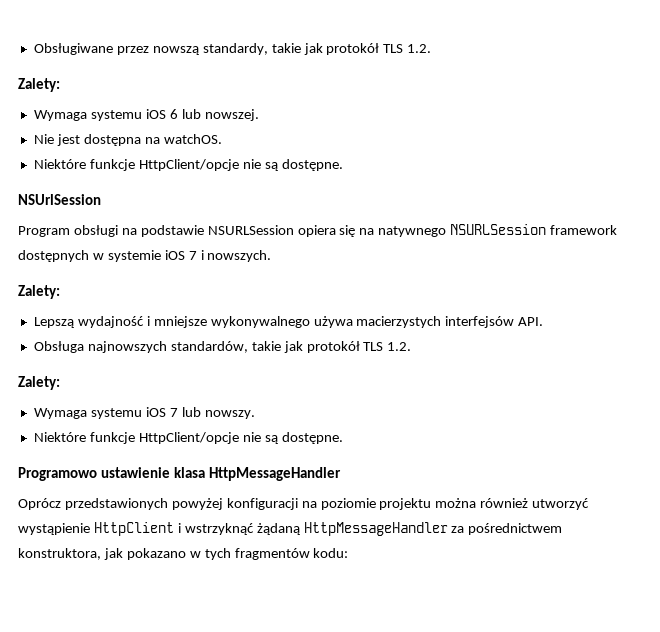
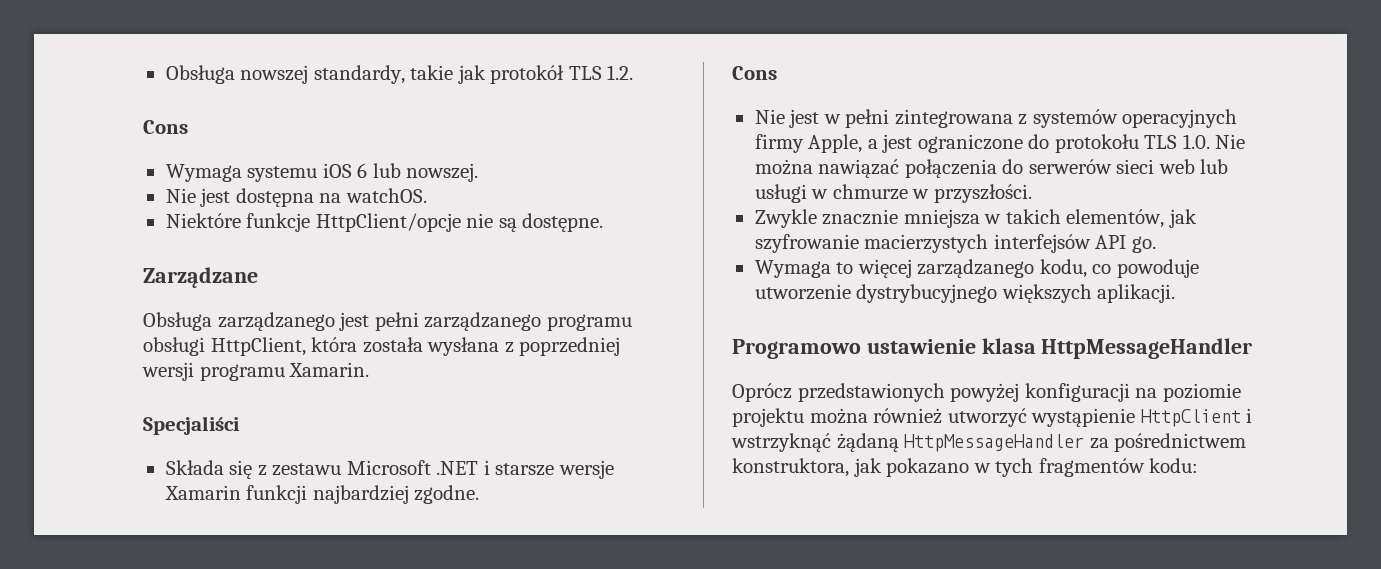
[33,43,200,55] Obsługiwane przez nowszą -> [165,65,309,84] Obsługa nowszej
[18,78,60,92] Zalety: -> [143,120,188,134] Cons
[18,194,101,205] [18,224,618,237] [18,250,272,262] [18,285,60,299] [33,316,544,328] [33,341,412,353] [18,376,60,390] [33,407,255,419] [33,432,343,444] NSUrlSession // Program obsługi na podstawie NSURLSession opiera się na natywnego NSURLSession framework dostępnych w systemie iOS 7 i nowszych. // Zalety: // Lepszą wydajność i mniejsze wykonywalnego używa macierzystych interfejsów API. // Obsługa najnowszych standardów, takie jak protokół TLS 1.2. // Zalety: // Wymaga systemu iOS 7 lub nowszy. // Niektóre funkcje HttpClient/opcje nie są dostępne. -> [143,267,258,288] [143,312,632,331] [143,337,621,356] [142,362,370,381] [143,416,240,435] [165,460,614,479] [164,485,480,504] [732,66,777,80] [754,109,1238,128] [754,134,1246,153] [754,159,1229,178] [754,184,1032,203] [754,209,1197,228] [754,234,1156,253] [754,259,1199,278] [754,284,1176,303] Zarządzane // Obsługa zarządzanego jest pełni zarządzanego programu obsługi HttpClient, która została wysłana z poprzedniej wersji programu Xamarin. // Specjaliści // Składa się z zestawu Microsoft .NET i starsze wersje Xamarin funkcji najbardziej zgodne. // Cons // Nie jest w pełni zintegrowana z systemów operacyjnych firmy Apple, a jest ograniczone do protokołu TLS 1.0. Nie można nawiązać połączenia do serwerów sieci web lub usługi w chmurze w przyszłości. // Zwykle znacznie mniejsza w takich elementów, jak szyfrowanie macierzystych interfejsów API go. // Wymaga to więcej zarządzanego kodu, co powoduje utworzenie dystrybucyjnego większych aplikacji.

